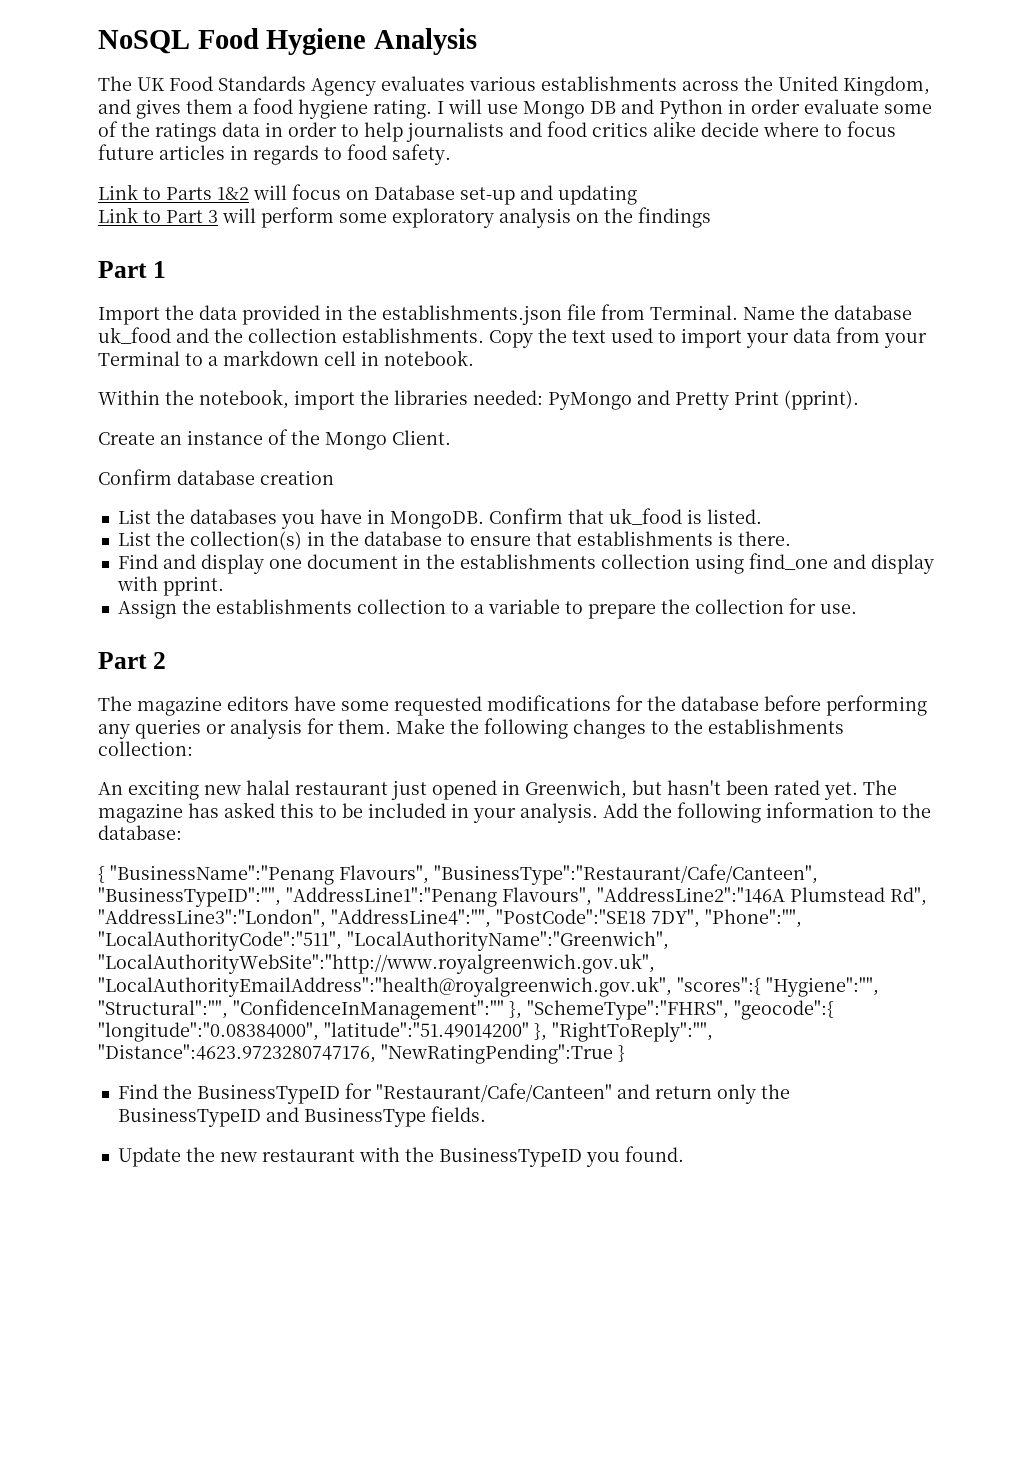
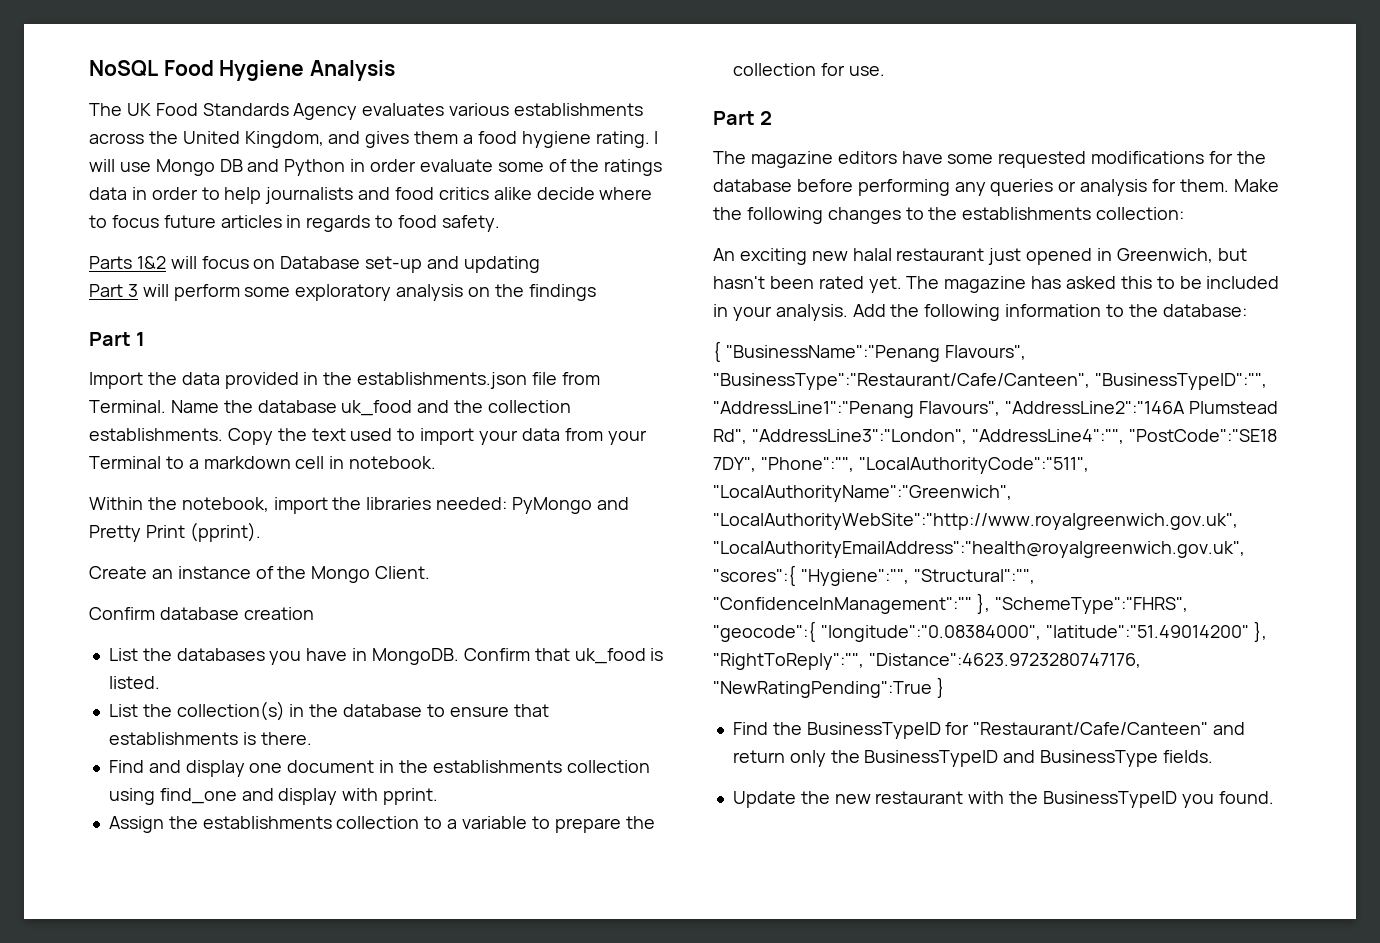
[98,184,161,200] Link to -> (500, 223) none
[98,207,161,223] Link to -> (540, 264) none

